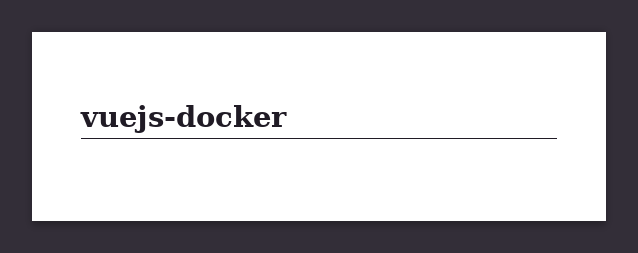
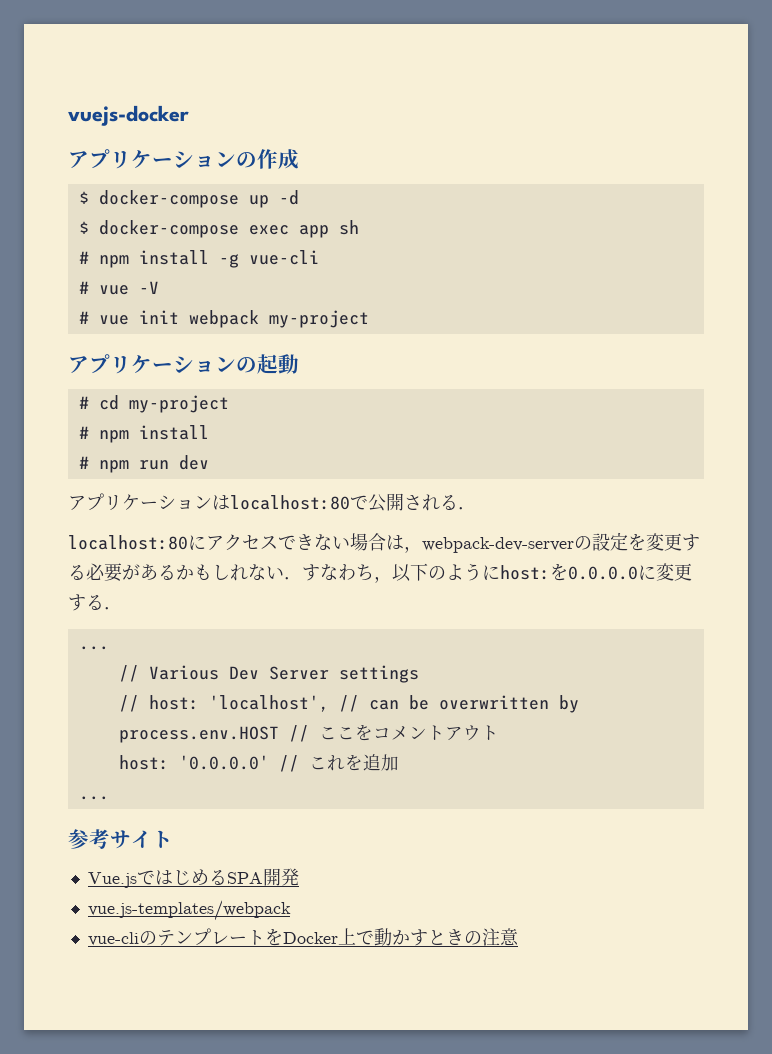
(287, 119) none -> [68,149,299,169] [78,190,299,208] [78,220,359,238] [78,250,319,268] [78,281,159,295] [78,310,369,328] [68,354,299,374] [78,395,229,413] [78,425,209,443] [78,455,209,473] [68,493,476,512] [68,532,700,553] [68,563,692,583] [68,594,122,611] [78,646,109,650] [118,665,419,683] [118,695,579,713] [118,724,499,743] [118,754,399,772] [78,796,109,800] [68,829,173,849] [87,868,299,888] [87,900,291,921] [87,928,519,946] // アプリケーションの作成 // $ docker-compose up -d // $ docker-compose exec app sh // # npm install -g vue-cli // # vue -V // # vue init webpack my-project // アプリケーションの起動 // # cd my-project // # npm install // # npm run dev // アプリケーションはlocalhost:80で公開される． // localhost:80にアクセスできない場合は，webpack-dev-serverの設定を変更する必要があるかもしれない．すなわち，以下のようにhost:を0.0.0.0に変更する． // ... // // Various Dev Server settings // // host: 'localhost', // can be overwritten by process.env.HOST // ここをコメントアウト // host: '0.0.0.0' // これを追加 // ... // 参考サイト // Vue.jsではじめるSPA開発 // vue.js-templates/webpack // vue-cliのテンプレートをDocker上で動かすときの注意

